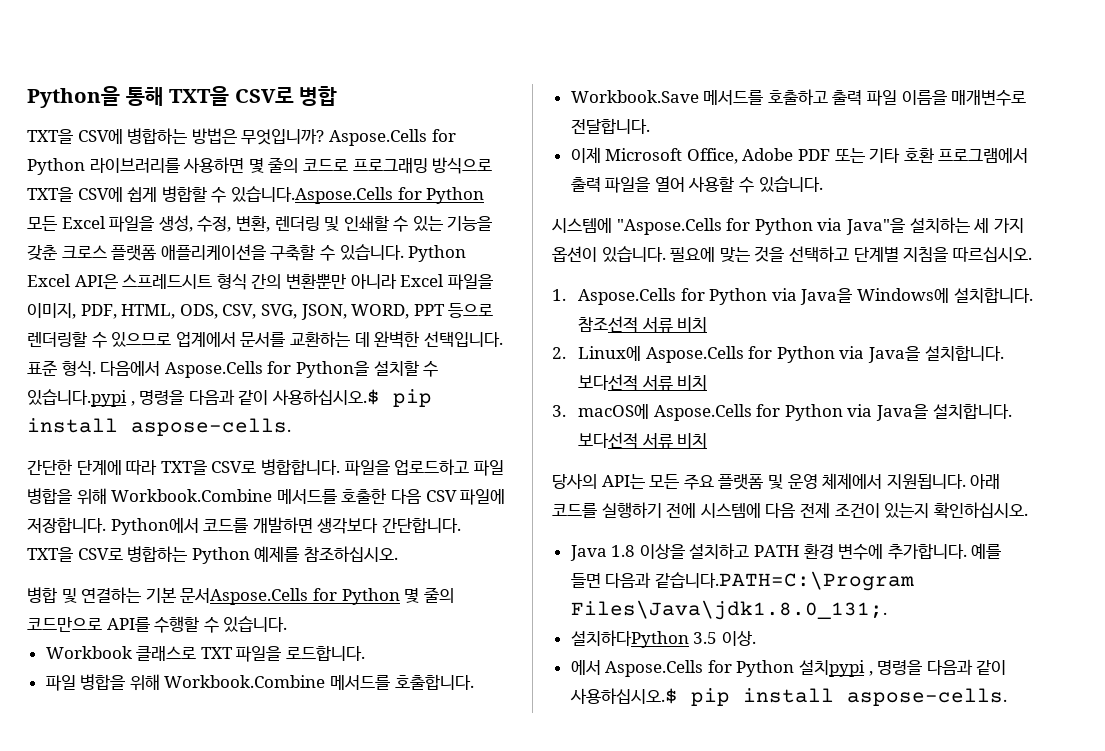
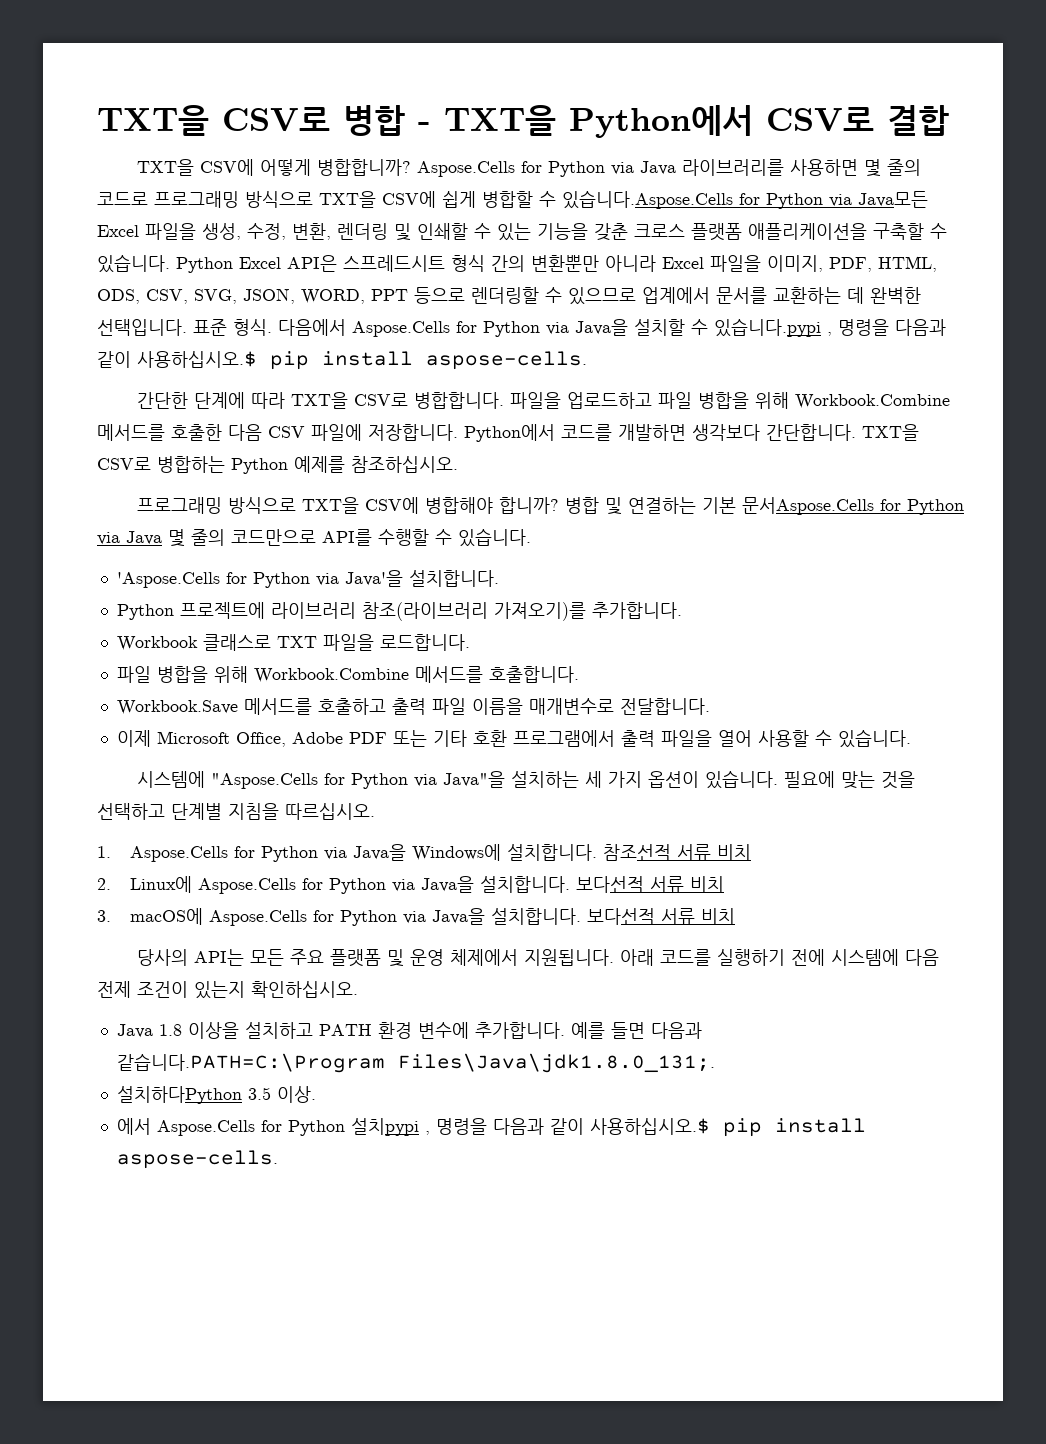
[27,86,164,108] Python을 통해 -> (97, 120) none
[27,128,456,146] [27,158,85,175] // TXT을 CSV에 병합하는 방법은 무엇입니까? Aspose.Cells for Python -> [418,105,949,138] [136,159,676,177] - TXT을 Python에서 CSV로 결합 // TXT을 CSV에 어떻게 병합합니까? Aspose.Cells for Python via Java
[27,216,57,231] 모든 -> [829,191,928,208] via Java모든
[295,361,369,378] Python을 -> [483,319,628,337] Python via Java을
(398, 554) none -> [136,497,559,514] 프로그래밍 방식으로 TXT을 CSV에 병합해야 합니까?
(400, 596) none -> [97,531,162,545] via Java
(288, 624) none -> [116,570,499,588] [116,602,682,621] // 'Aspose.Cells for Python via Java'을 설치합니다. // Python 프로젝트에 라이브러리 참조(라이브러리 가져오기)를 추가합니다.

